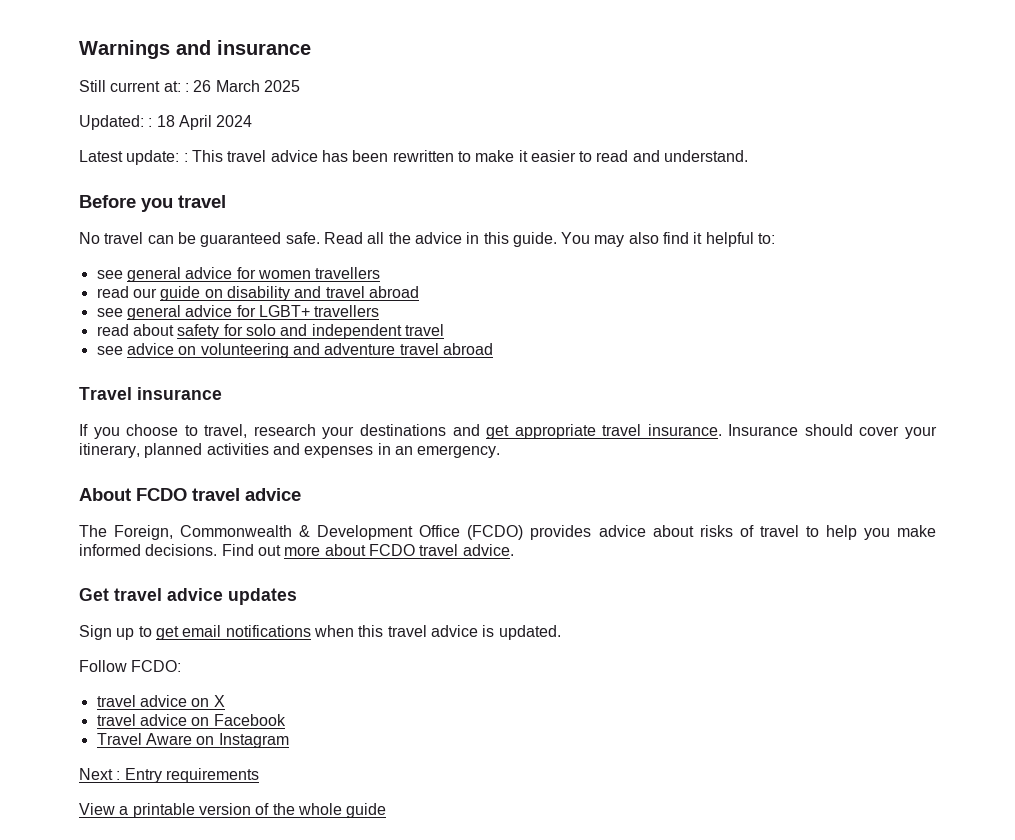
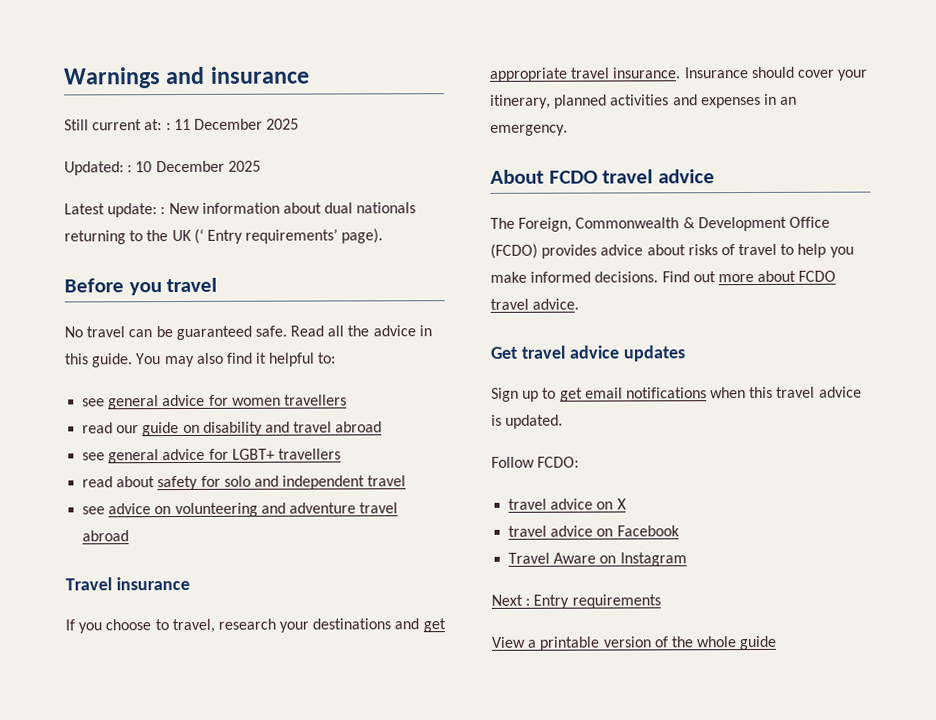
[193,80,260,92] 26 March -> [173,118,263,131] 11 December
[156,115,253,130] 18 April 2024 -> [135,160,261,173] 10 December 2025
[191,150,749,162] This travel advice has been rewritten to make it easier to read and understand. -> [168,202,417,215] [64,228,384,245] New information about dual nationals returning to the UK (‘ Entry requirements’ page).

